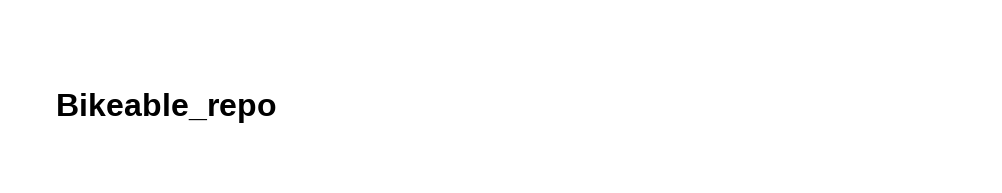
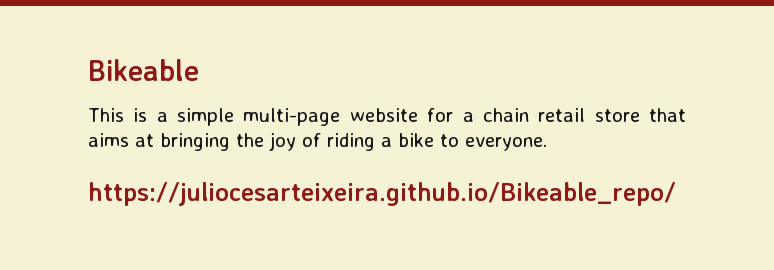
[56,93,277,123] Bikeable_repo -> [88,59,199,81] [88,108,687,126] [88,132,547,151] [88,182,676,206] Bikeable // This is a simple multi-page website for a chain retail store that aims at bringing the joy of riding a bike to everyone. // https://juliocesarteixeira.github.io/Bikeable_repo/

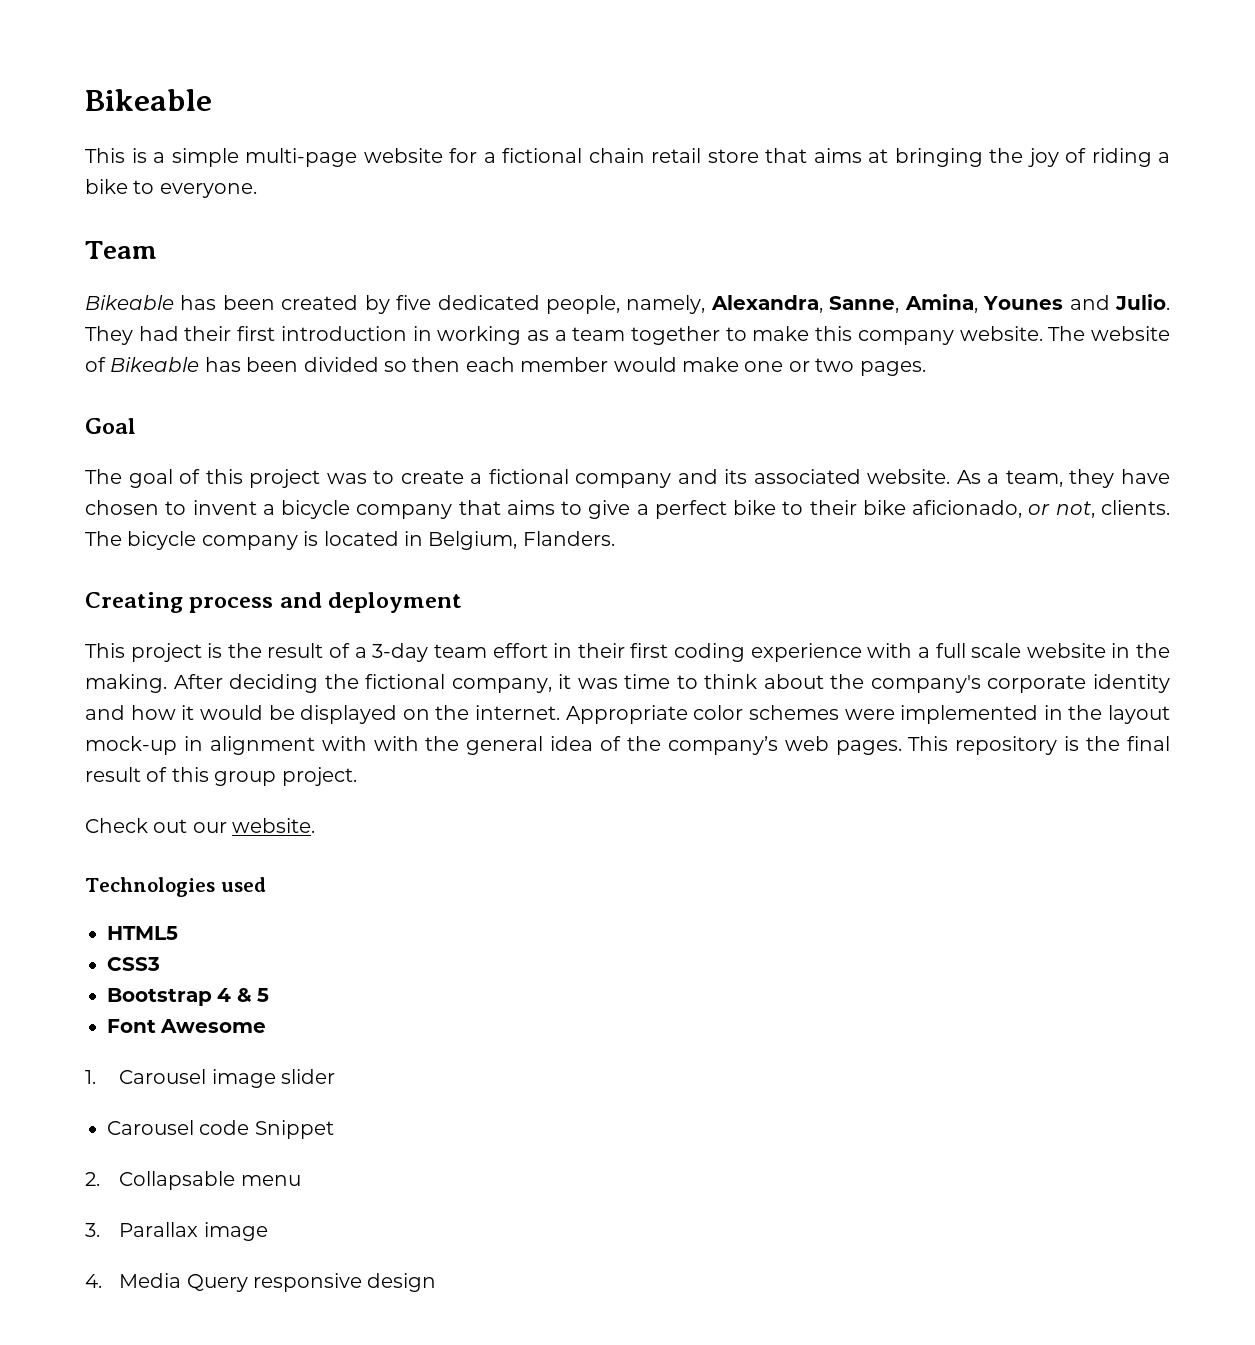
(474, 117) none -> [502,148,582,163] fictional
[88,182,676,206] https://juliocesarteixeira.github.io/Bikeable_repo/ -> [85,241,157,259] [85,294,1170,314] [85,326,1171,345] [85,357,926,376] [85,418,136,434] [85,469,1170,488] [85,500,1171,519] [85,531,615,550] [85,592,463,613] [85,643,1170,662] [85,674,1170,693] [85,705,1170,724] [85,736,1170,755] [85,767,357,786] [85,818,316,833] [85,877,266,897] [107,926,178,940] [107,957,160,971] [107,988,270,1006] [107,1019,267,1033] [85,1069,335,1088] [107,1120,334,1139] [85,1171,301,1190] [85,1222,268,1241] [85,1273,437,1292] Team // Bikeable has been created by five dedicated people, namely, Alexandra, Sanne, Amina, Younes and Julio. They had their first introduction in working as a team together to make this company website. The website of Bikeable has been divided so then each member would make one or two pages. // Goal // The goal of this project was to create a fictional company and its associated website. As a team, they have chosen to invent a bicycle company that aims to give a perfect bike to their bike aficionado, or not, clients. The bicycle company is located in Belgium, Flanders. // Creating process and deployment // This project is the result of a 3-day team effort in their first coding experience with a full scale website in the making. After deciding the fictional company, it was time to think about the company's corporate identity and how it would be displayed on the internet. Appropriate color schemes were implemented in the layout mock-up in alignment with with the general idea of the company’s web pages. This repository is the final result of this group project. // Check out our website. // Technologies used // HTML5 // CSS3 // Bootstrap 4 & 5 // Font Awesome // 1. Carousel image slider // Carousel code Snippet // 2. Collapsable menu // 3. Parallax image // 4. Media Query responsive design

